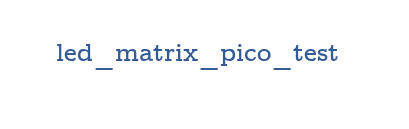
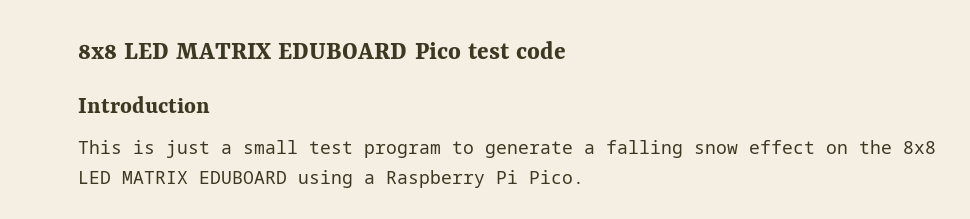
[56,44,339,70] led_matrix_pico_test -> [78,41,566,59] [78,96,210,113] [78,140,936,158] [78,170,584,188] 8x8 LED MATRIX EDUBOARD Pico test code // Introduction // This is just a small test program to generate a falling snow effect on the 8x8 LED MATRIX EDUBOARD using a Raspberry Pi Pico.

